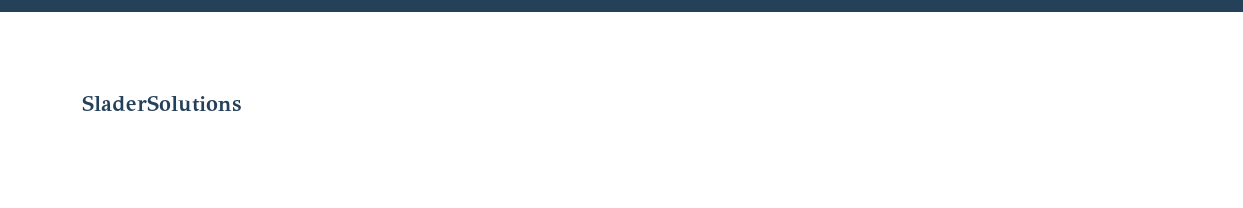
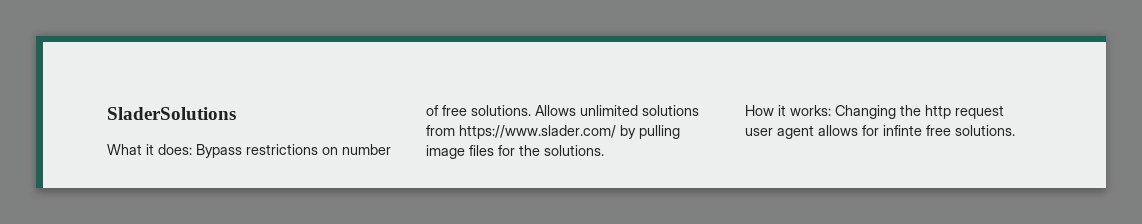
(241, 103) none -> [107,144,391,158] [426,105,699,116] [426,125,680,139] [426,145,604,159] [745,105,1004,119] [745,125,1015,139] // What it does: Bypass restrictions on number of free solutions. Allows unlimited solutions from https://www.slader.com/ by pulling image files for the solutions. // How it works: Changing the http request user agent allows for infinte free solutions.

